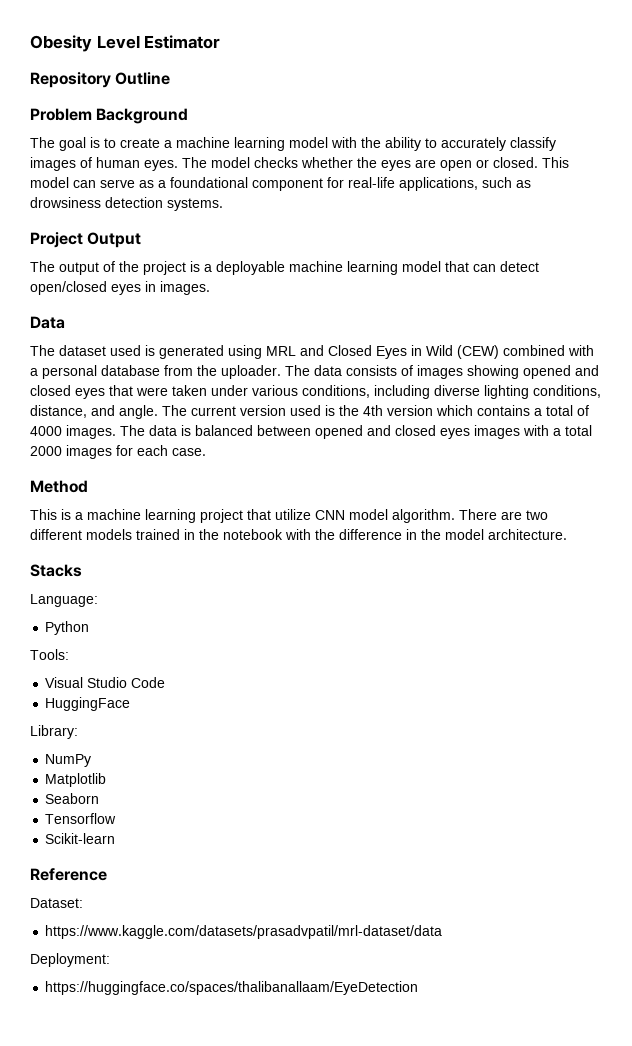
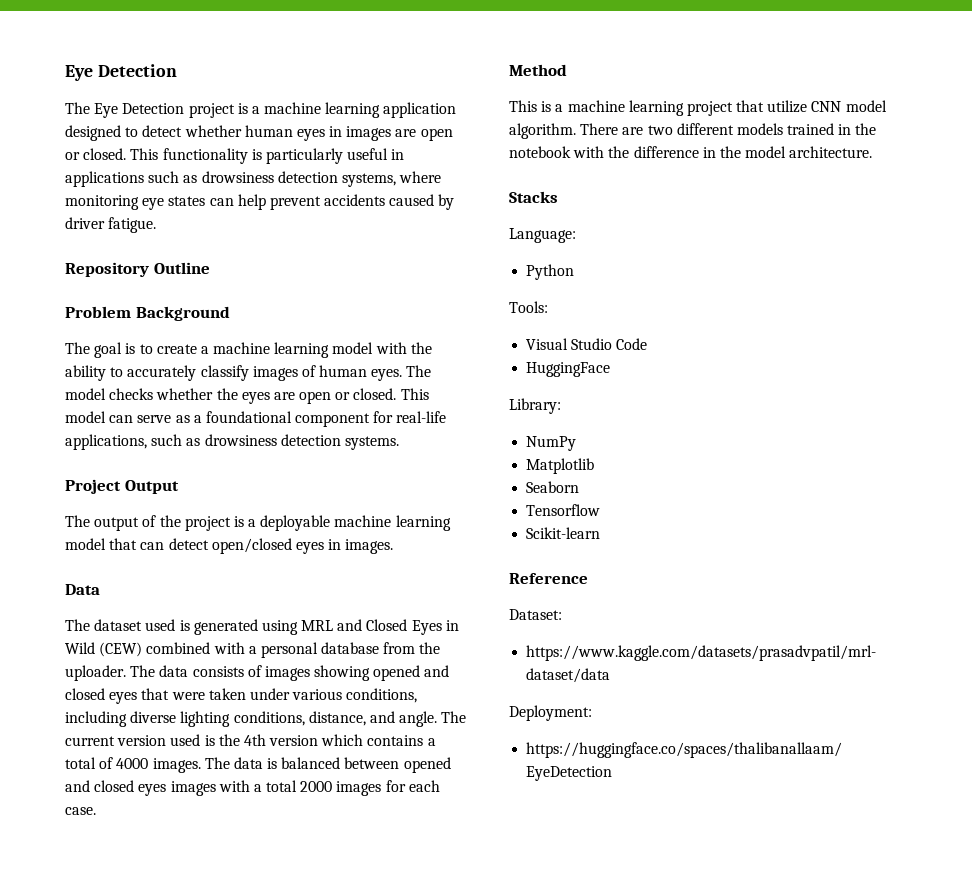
[30,35,221,52] Obesity Level Estimator -> [65,64,177,81] [65,102,457,118] [65,125,453,141] [65,148,405,164] [65,171,442,187] [65,194,455,210] [65,217,157,233] Eye Detection // The Eye Detection project is a machine learning application designed to detect whether human eyes in images are open or closed. This functionality is particularly useful in applications such as drowsiness detection systems, where monitoring eye states can help prevent accidents caused by driver fatigue.

